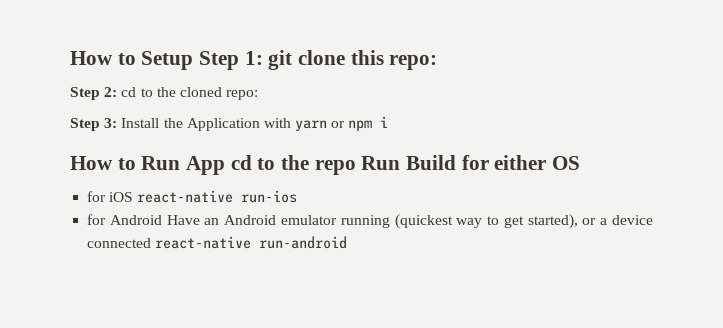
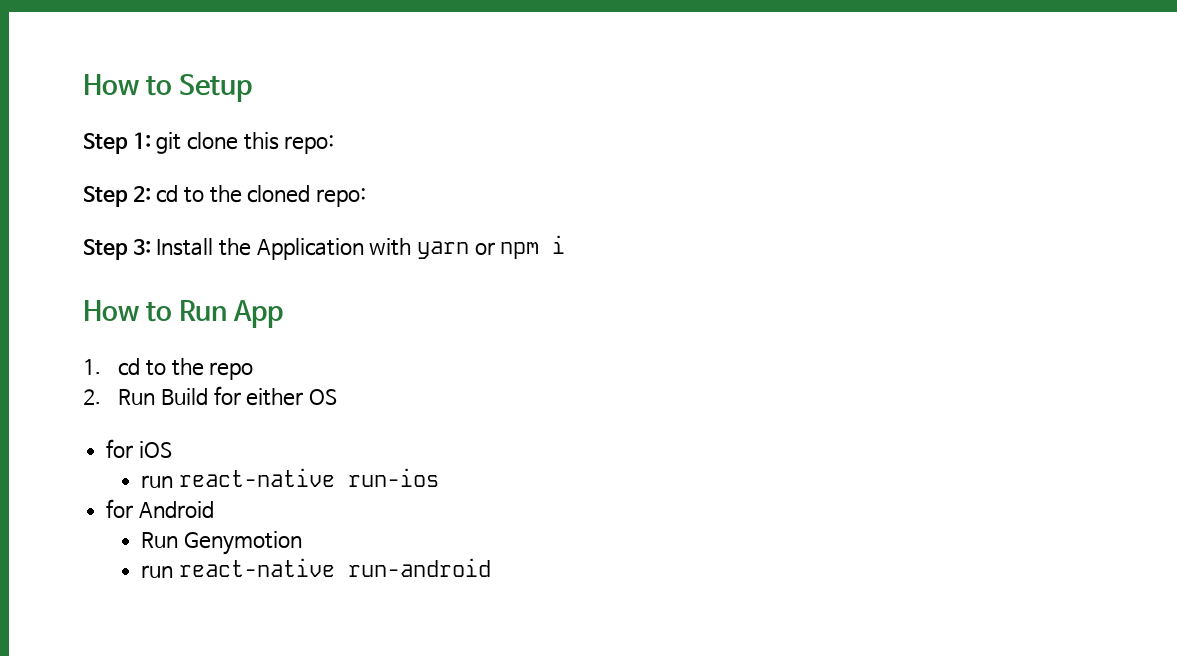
(194, 60) none -> (253, 88) //
(226, 165) none -> [83,359,101,375] // 1.
(356, 167) none -> [83,389,101,405] // 2.
(134, 197) none -> [141,475,174,488] // run
[166,214,653,229] [87,238,152,248] Have an Android emulator running (quickest way to get started), or a device connected -> [141,531,302,555] [141,565,174,578] // Run Genymotion // run

